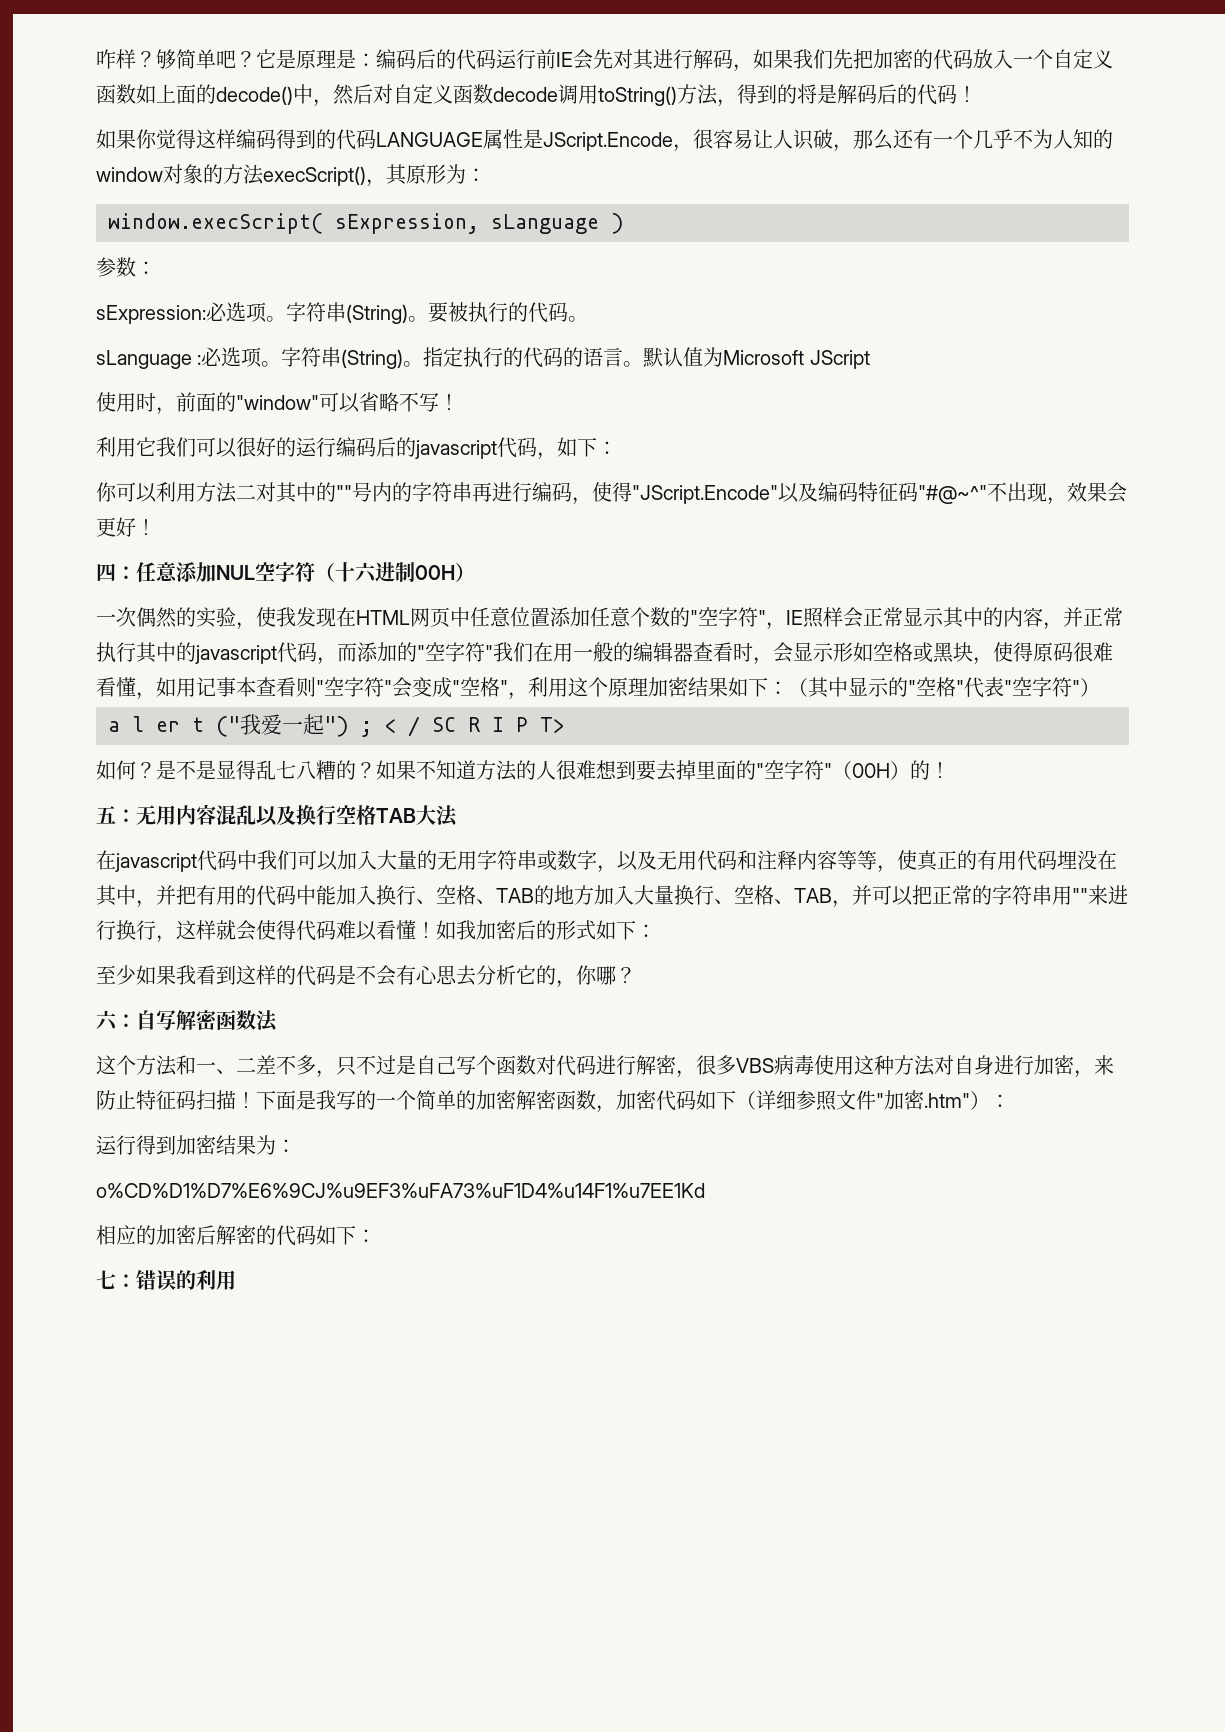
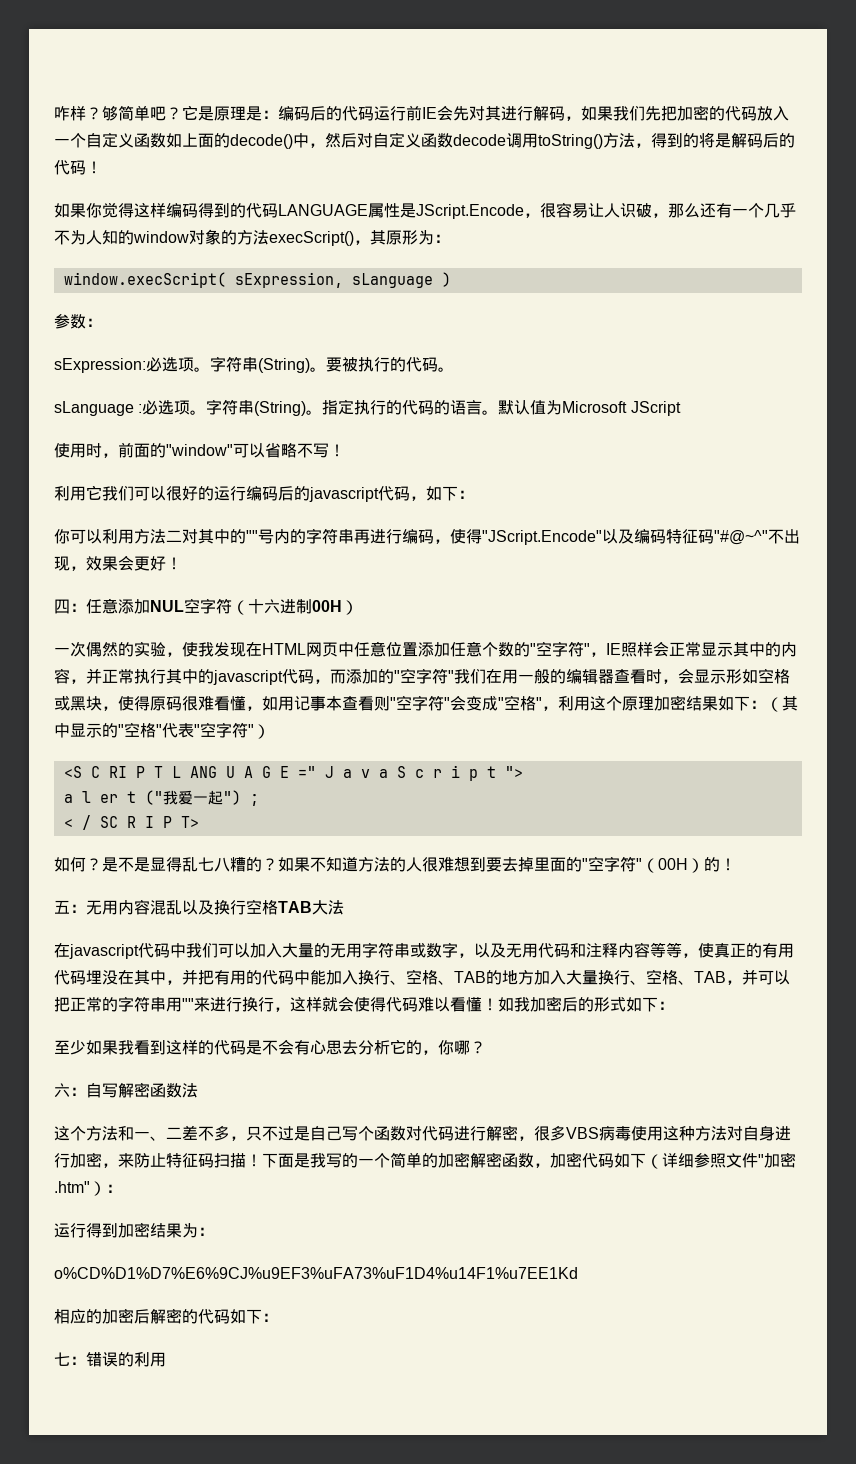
(1100, 687) none -> [63,765,523,781] // <S C RI P T L ANG U A G E =" J a v a S c r i p t ">
(372, 729) none -> (259, 800) //

